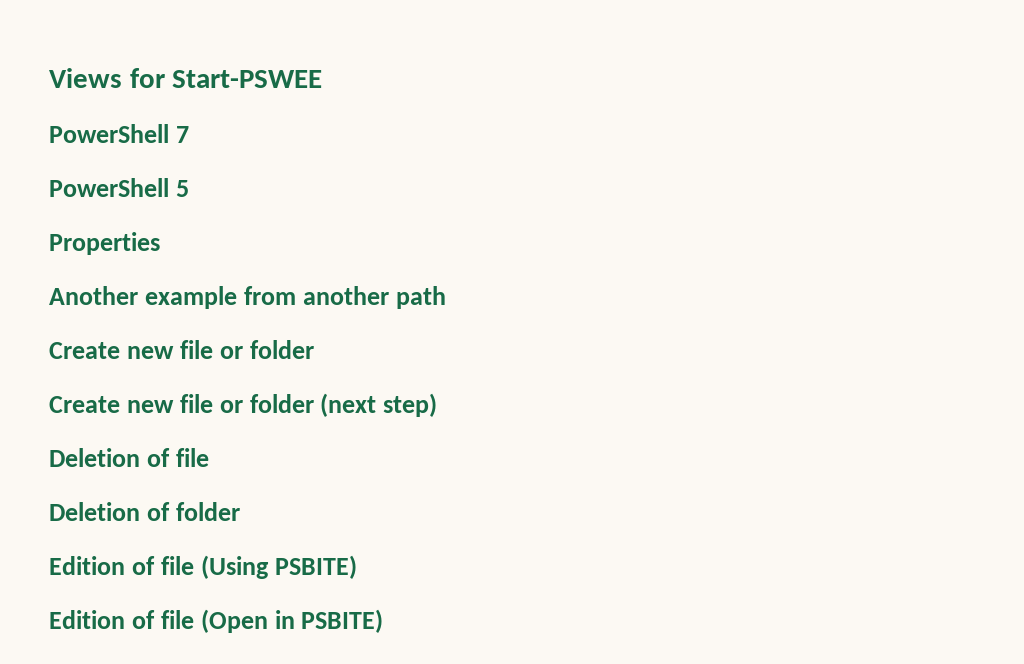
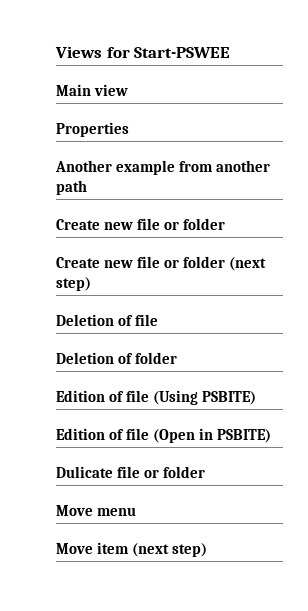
[49,124,189,143] [49,178,189,197] PowerShell 7 // PowerShell 5 -> [56,84,129,96] Main view
(384, 621) none -> [56,466,206,478] [56,505,137,516] [56,542,208,557] // Dulicate file or folder // Move menu // Move item (next step)

